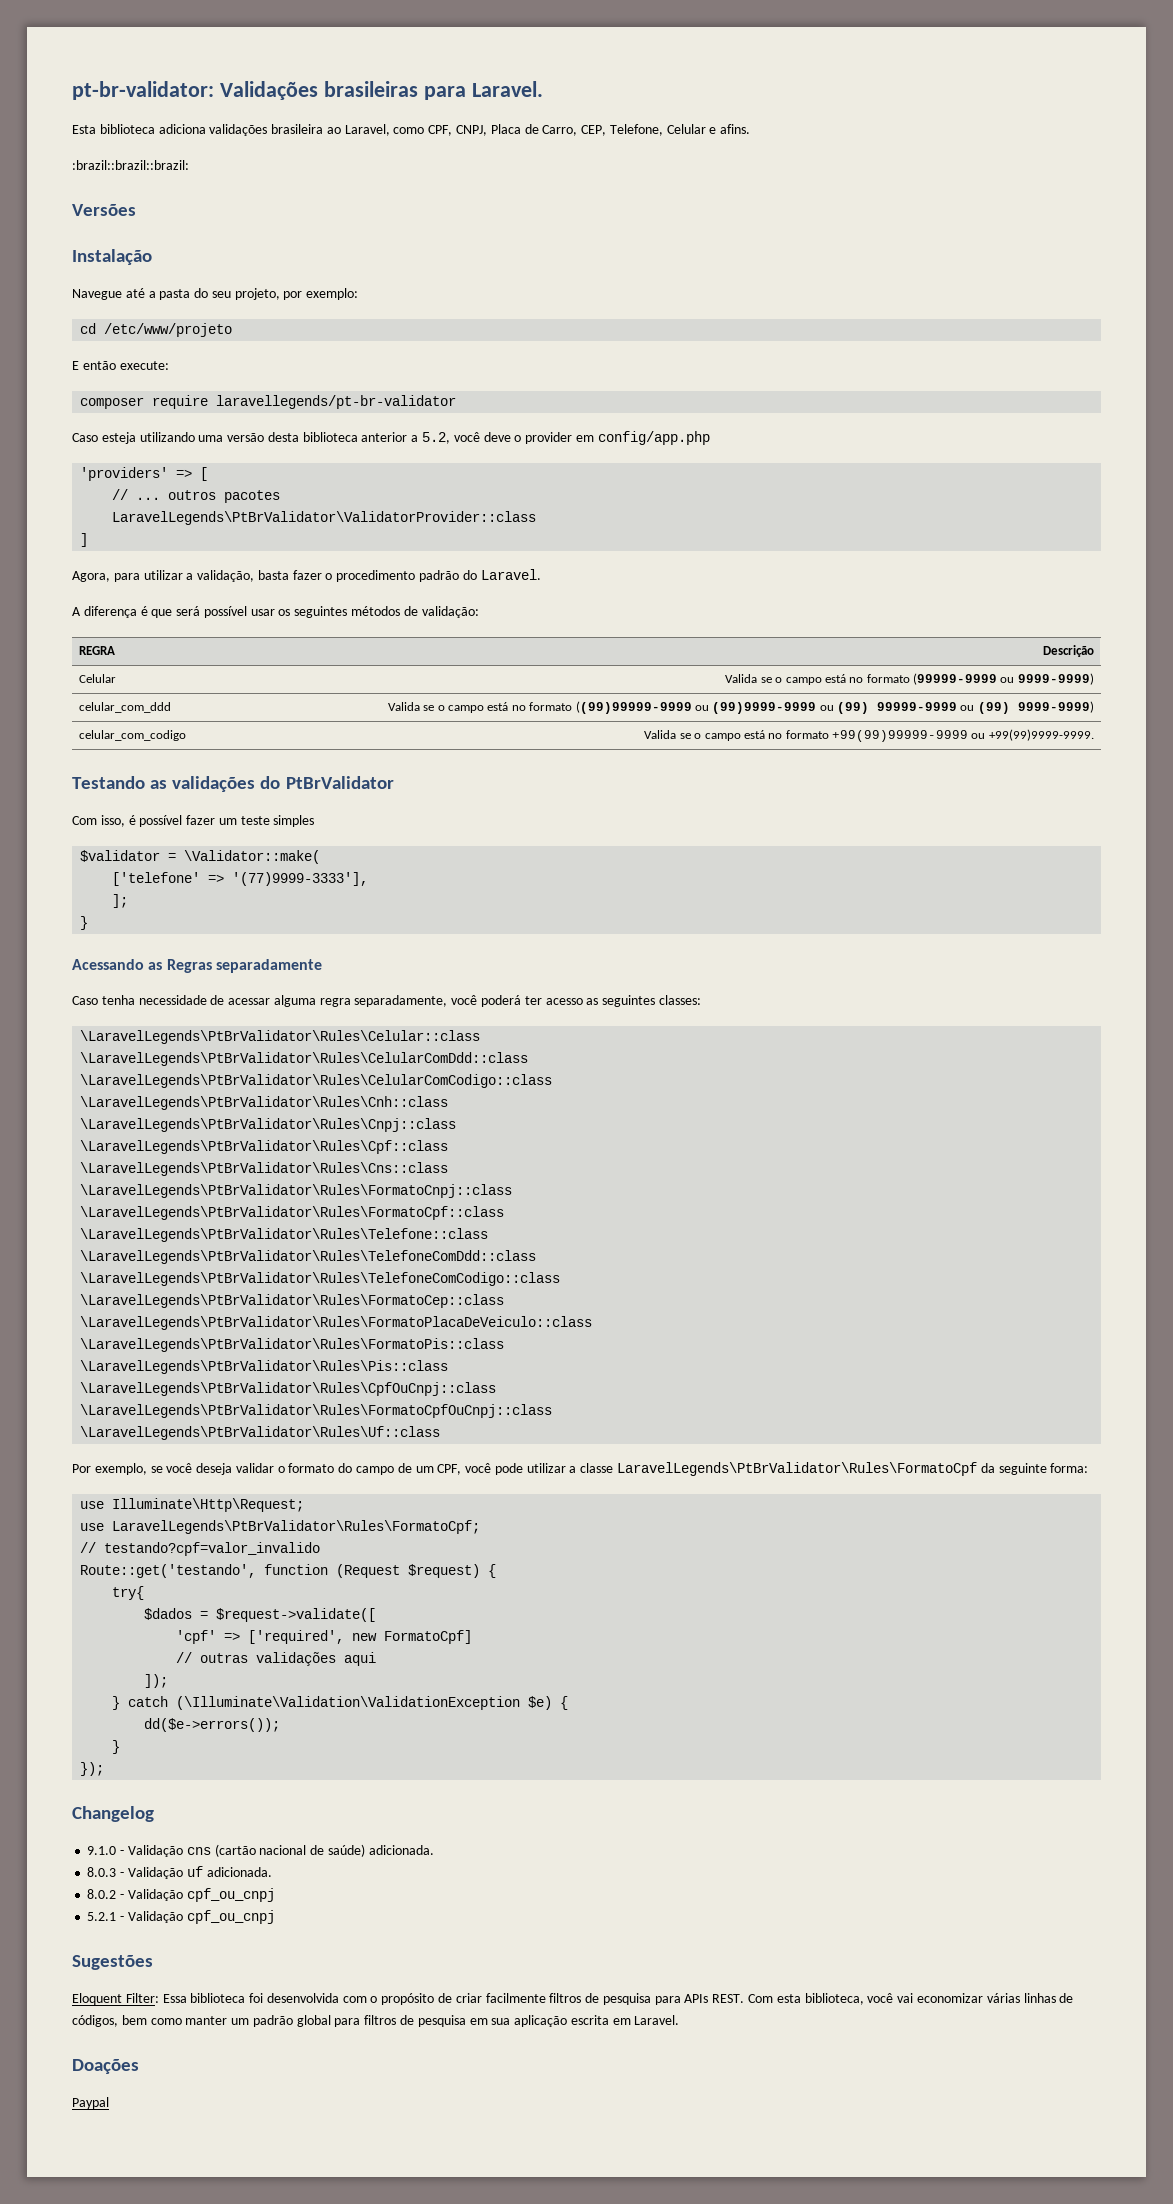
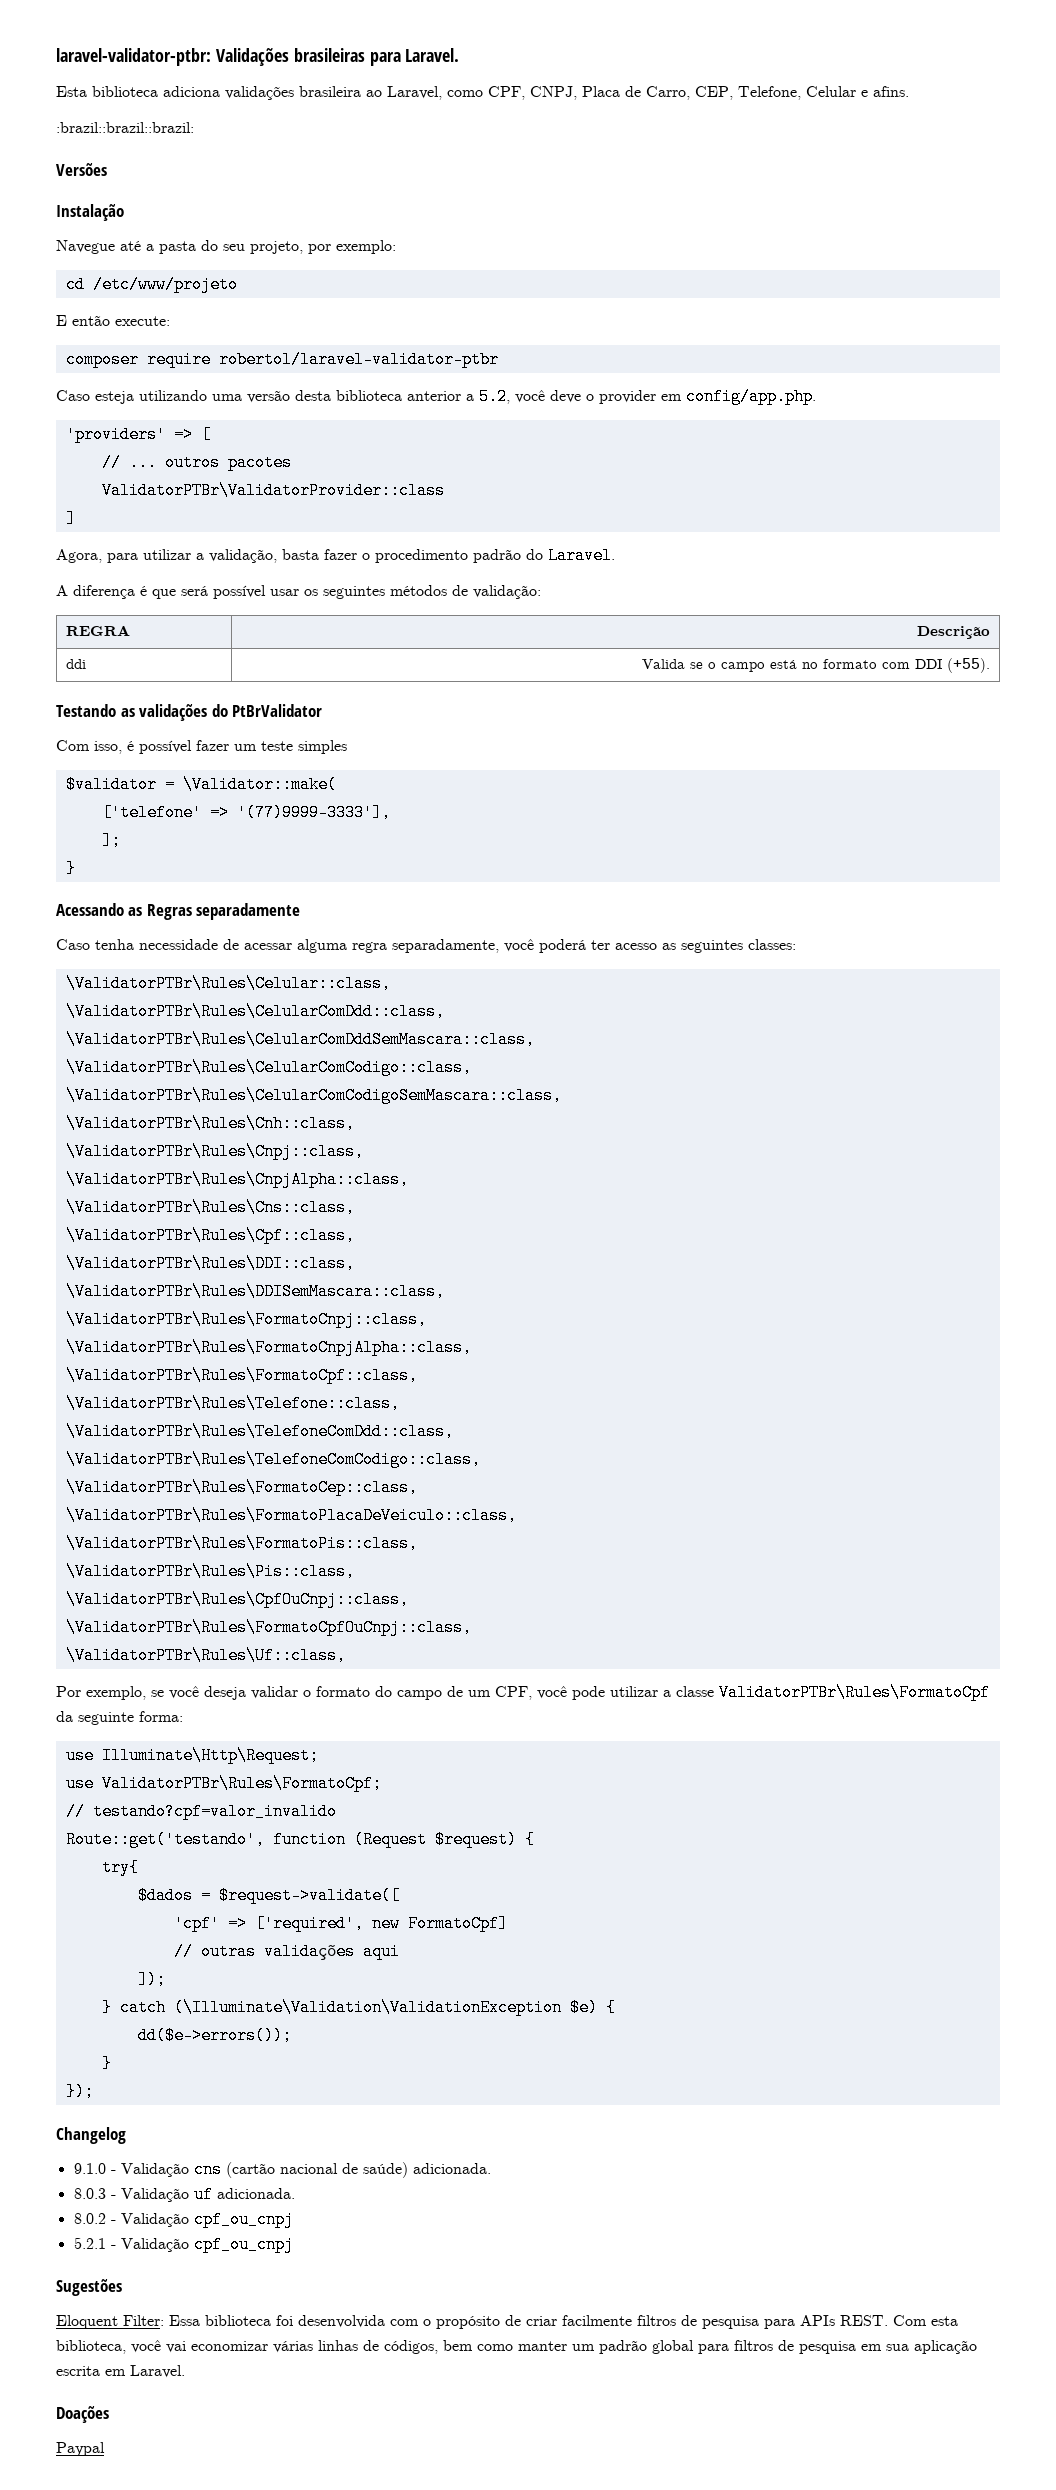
[72,81,214,100] pt-br-validator: -> [56,48,211,66] laravel-validator-ptbr:
[216,395,457,409] laravellegends/pt-br-validator -> [218,351,499,368] robertol/laravel-validator-ptbr
[597,431,710,445] config/app.php -> [686,388,816,405] config/app.php.
[112,511,537,525] LaravelLegends\PtBrValidator\ValidatorProvider::class -> [101,482,445,499] ValidatorPTBr\ValidatorProvider::class
[79,674,117,683] [725,673,1094,685] [79,702,172,713] [387,701,1094,714] [79,730,187,741] [644,729,1094,742] Celular | Valida se o campo está no formato (99999-9999 ou 9999-9999) // celular_com_ddd | Valida se o campo está no formato ((99)99999-9999 ou (99)9999-9999 ou (99) 99999-9999 ou (99) 9999-9999) // celular_com_codigo | Valida se o campo está no formato +99(99)99999-9999 ou +99(99)9999-9999. -> [65,659,86,669] [642,658,991,673] ddi | Valida se o campo está no formato com DDI (+55).
[80,1030,481,1044] [80,1052,529,1066] [80,1074,553,1088] [80,1096,449,1110] [80,1118,457,1132] [80,1140,449,1154] [80,1162,449,1176] [80,1184,513,1198] [80,1206,505,1220] [80,1228,489,1242] [80,1250,537,1264] [80,1272,561,1286] [80,1294,505,1308] [80,1316,593,1330] [80,1338,505,1352] [80,1360,449,1374] [80,1382,497,1396] [80,1404,553,1418] [80,1426,441,1440] \LaravelLegends\PtBrValidator\Rules\Celular::class // \LaravelLegends\PtBrValidator\Rules\CelularComDdd::class // \LaravelLegends\PtBrValidator\Rules\CelularComCodigo::class // \LaravelLegends\PtBrValidator\Rules\Cnh::class // \LaravelLegends\PtBrValidator\Rules\Cnpj::class // \LaravelLegends\PtBrValidator\Rules\Cpf::class // \LaravelLegends\PtBrValidator\Rules\Cns::class // \LaravelLegends\PtBrValidator\Rules\FormatoCnpj::class // \LaravelLegends\PtBrValidator\Rules\FormatoCpf::class // \LaravelLegends\PtBrValidator\Rules\Telefone::class // \LaravelLegends\PtBrValidator\Rules\TelefoneComDdd::class // \LaravelLegends\PtBrValidator\Rules\TelefoneComCodigo::class // \LaravelLegends\PtBrValidator\Rules\FormatoCep::class // \LaravelLegends\PtBrValidator\Rules\FormatoPlacaDeVeiculo::class // \LaravelLegends\PtBrValidator\Rules\FormatoPis::class // \LaravelLegends\PtBrValidator\Rules\Pis::class // \LaravelLegends\PtBrValidator\Rules\CpfOuCnpj::class // \LaravelLegends\PtBrValidator\Rules\FormatoCpfOuCnpj::class // \LaravelLegends\PtBrValidator\Rules\Uf::class -> [65,975,391,992] [65,1003,445,1020] [65,1031,535,1048] [65,1059,472,1076] [65,1087,562,1104] [65,1115,355,1132] [65,1143,364,1160] [65,1171,409,1188] [65,1199,355,1216] [65,1227,355,1244] [65,1255,355,1272] [65,1283,445,1300] [65,1311,427,1328] [65,1339,472,1356] [65,1367,418,1384] [65,1395,400,1412] [65,1423,454,1440] [65,1451,481,1468] [65,1479,418,1496] [65,1507,517,1524] [65,1535,418,1552] [65,1563,355,1580] [65,1591,409,1608] [65,1619,472,1636] [65,1647,346,1664] \ValidatorPTBr\Rules\Celular::class, // \ValidatorPTBr\Rules\CelularComDdd::class, // \ValidatorPTBr\Rules\CelularComDddSemMascara::class, // \ValidatorPTBr\Rules\CelularComCodigo::class, // \ValidatorPTBr\Rules\CelularComCodigoSemMascara::class, // \ValidatorPTBr\Rules\Cnh::class, // \ValidatorPTBr\Rules\Cnpj::class, // \ValidatorPTBr\Rules\CnpjAlpha::class, // \ValidatorPTBr\Rules\Cns::class, // \ValidatorPTBr\Rules\Cpf::class, // \ValidatorPTBr\Rules\DDI::class, // \ValidatorPTBr\Rules\DDISemMascara::class, // \ValidatorPTBr\Rules\FormatoCnpj::class, // \ValidatorPTBr\Rules\FormatoCnpjAlpha::class, // \ValidatorPTBr\Rules\FormatoCpf::class, // \ValidatorPTBr\Rules\Telefone::class, // \ValidatorPTBr\Rules\TelefoneComDdd::class, // \ValidatorPTBr\Rules\TelefoneComCodigo::class, // \ValidatorPTBr\Rules\FormatoCep::class, // \ValidatorPTBr\Rules\FormatoPlacaDeVeiculo::class, // \ValidatorPTBr\Rules\FormatoPis::class, // \ValidatorPTBr\Rules\Pis::class, // \ValidatorPTBr\Rules\CpfOuCnpj::class, // \ValidatorPTBr\Rules\FormatoCpfOuCnpj::class, // \ValidatorPTBr\Rules\Uf::class,
[617,1462,978,1476] LaravelLegends\PtBrValidator\Rules\FormatoCpf -> [719,1684,990,1701] ValidatorPTBr\Rules\FormatoCpf
[112,1520,481,1534] LaravelLegends\PtBrValidator\Rules\FormatoCpf; -> [101,1775,382,1792] ValidatorPTBr\Rules\FormatoCpf;

